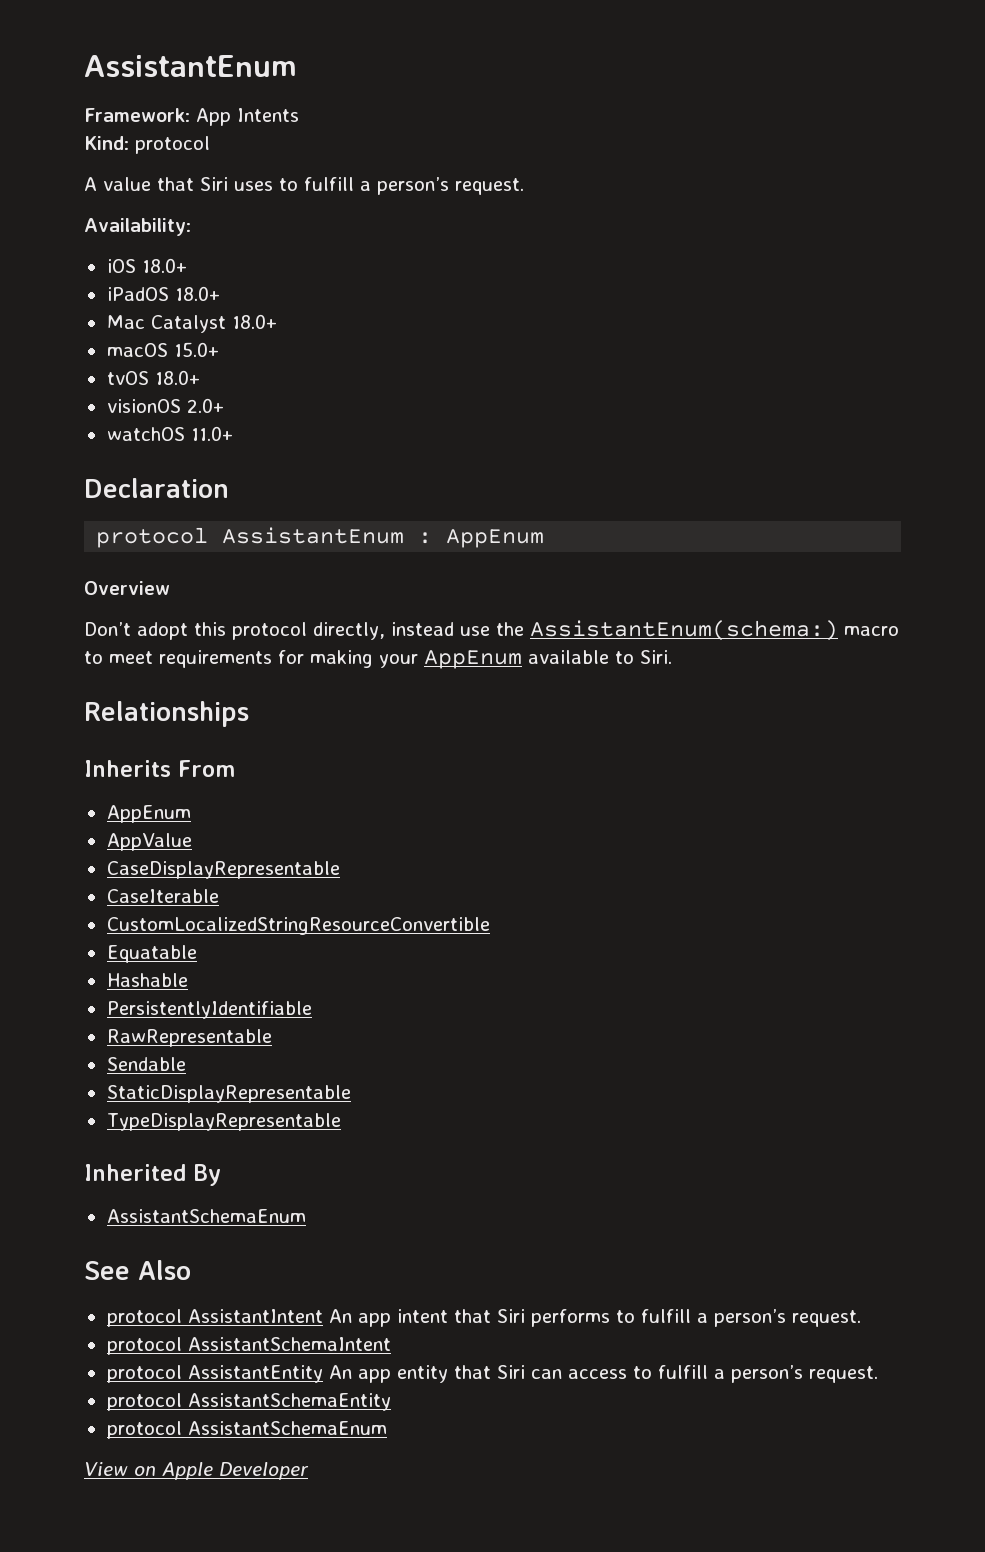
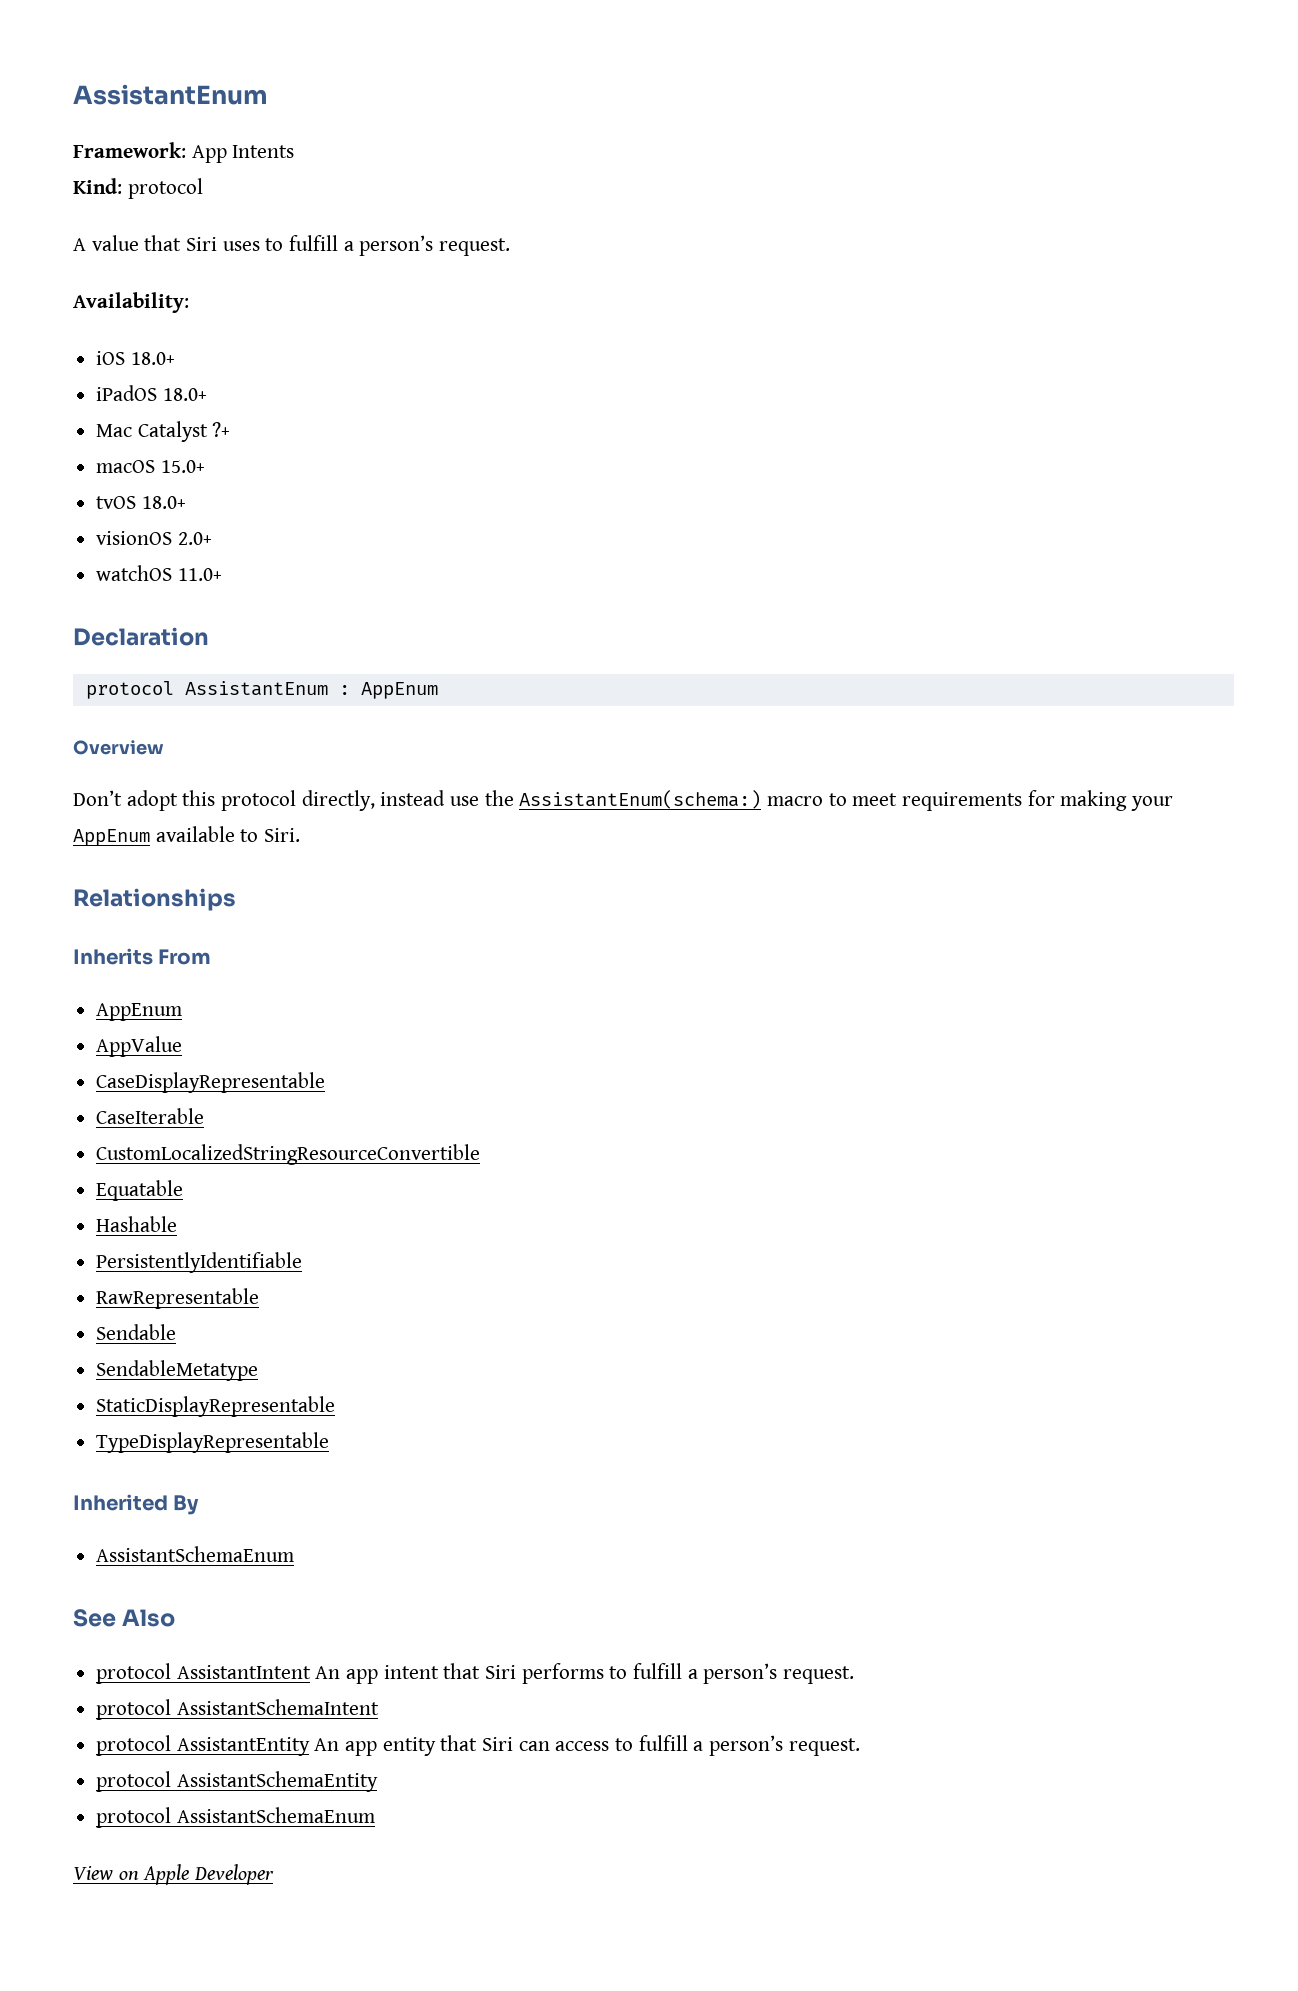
[231,314,277,329] 18.0+ -> [212,422,231,437] ?+
(186, 1064) none -> [96,1360,259,1381] // SendableMetatype

